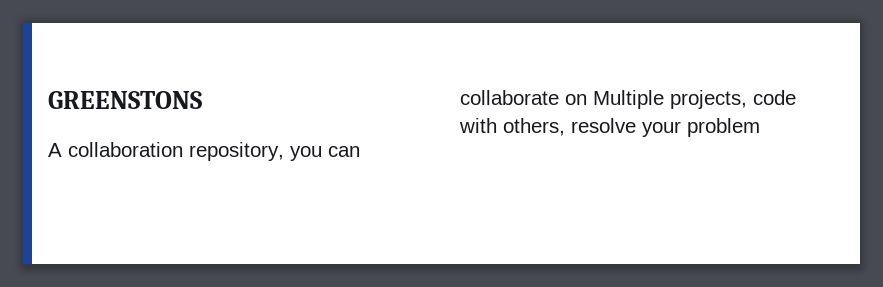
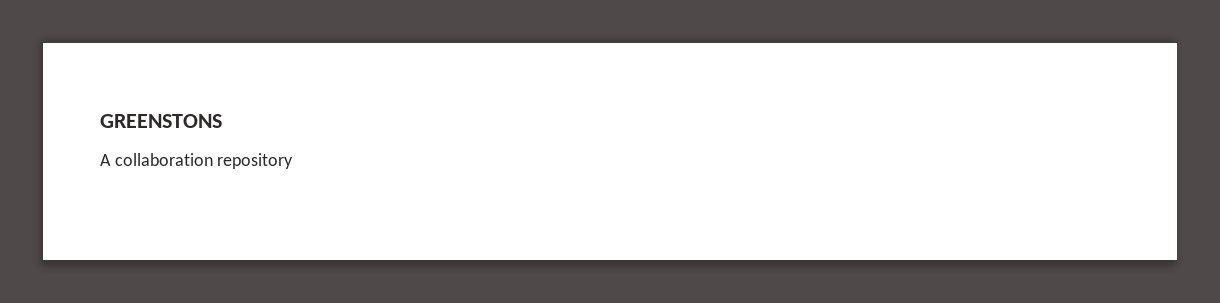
[189,142,360,161] [460,90,796,109] [459,118,760,137] repository, you can collaborate on Multiple projects, code with others, resolve your problem -> [217,153,294,169] repository

